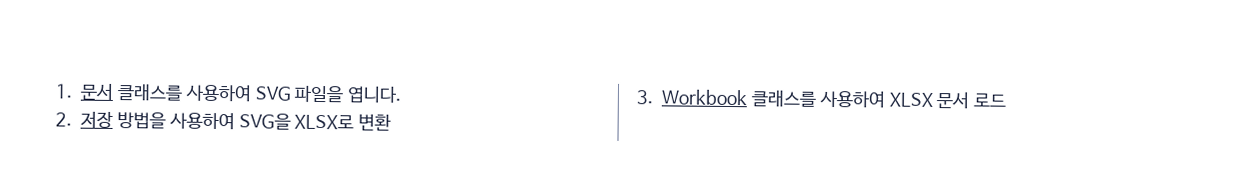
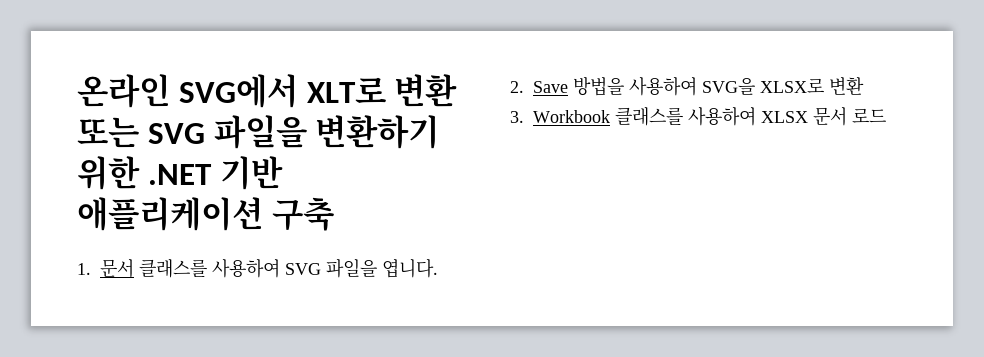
(55, 91) none -> [77,74,458,108] [77,115,440,149] [77,156,283,190] [77,197,334,231] 온라인 SVG에서 XLT로 변환 또는 SVG 파일을 변환하기 위한 .NET 기반 애플리케이션 구축 //
[80,111,113,128] 저장 -> [533,81,568,93] Save

